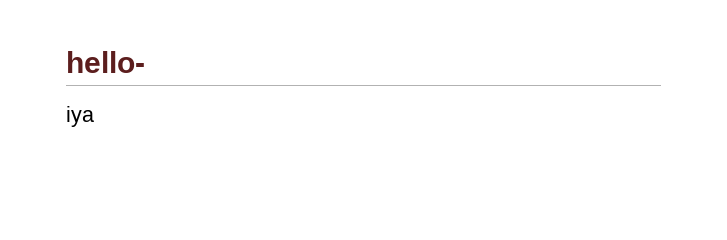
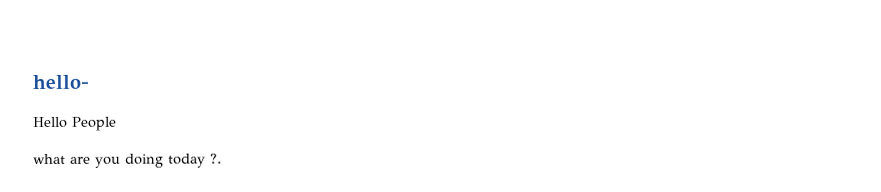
[66,106,94,127] iya -> [33,116,117,131] [33,153,222,168] Hello People // what are you doing today ?.

